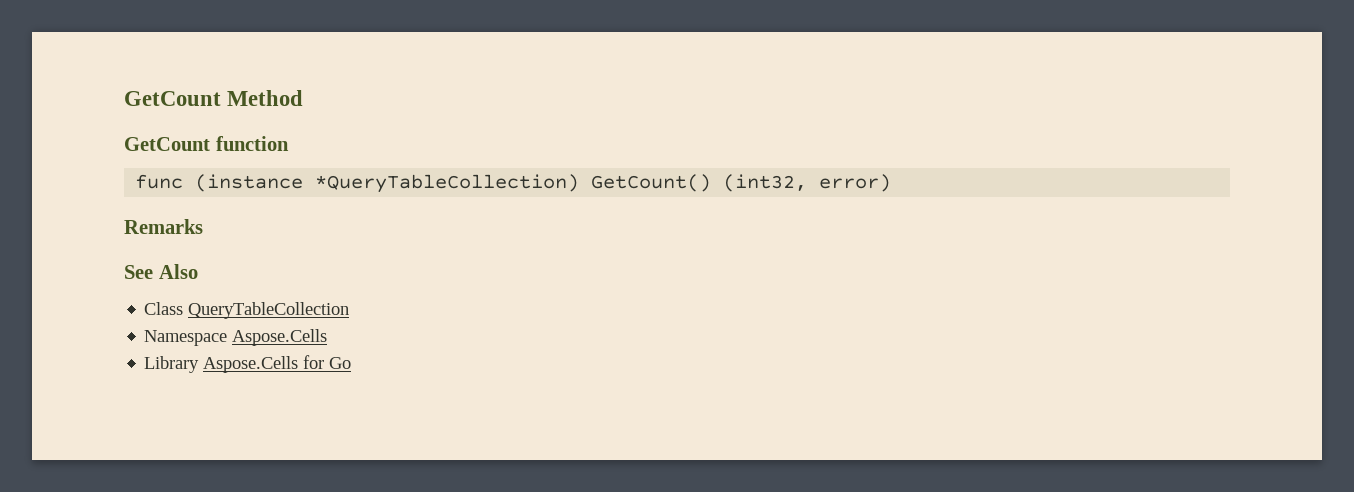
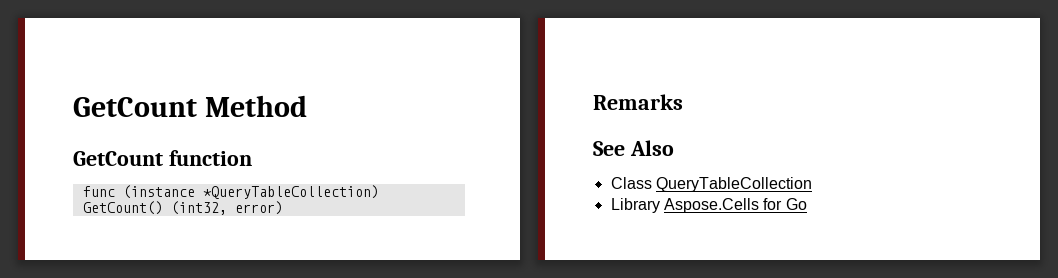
[144,329,328,346] // Namespace Aspose.Cells -> (812, 184) none

